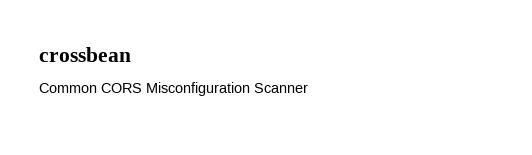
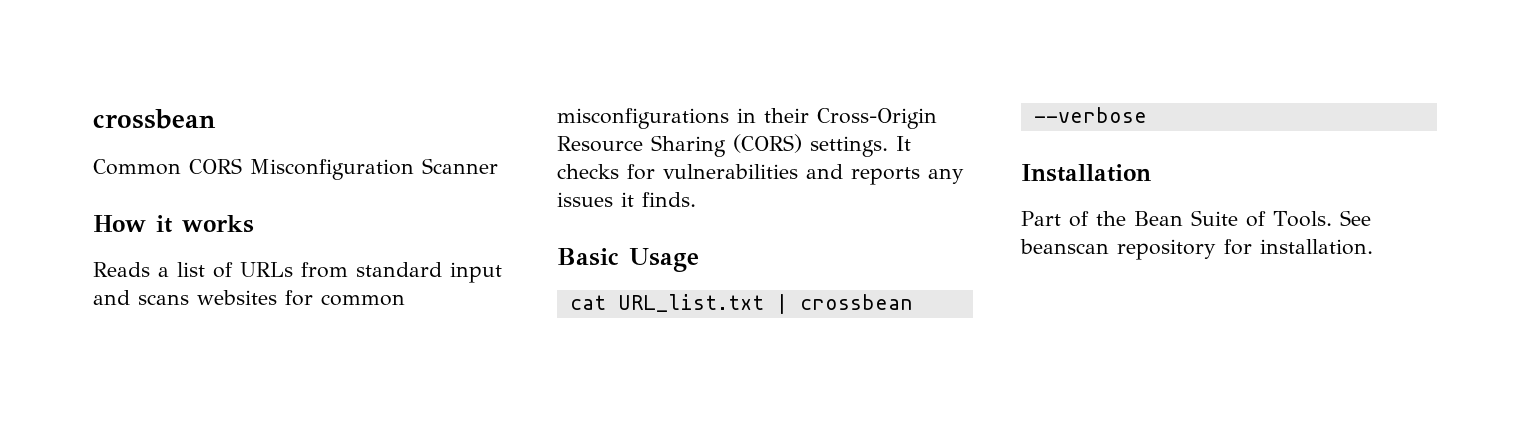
(308, 88) none -> [93,215,254,233] [93,262,502,283] [93,290,405,306] [557,108,937,129] [557,134,911,157] [557,164,964,185] [557,192,696,207] [557,248,699,272] [569,294,913,314] [1033,107,1147,123] [1021,164,1151,182] [1021,210,1371,227] [1020,239,1373,260] // How it works // Reads a list of URLs from standard input and scans websites for common misconfigurations in their Cross-Origin Resource Sharing (CORS) settings. It checks for vulnerabilities and reports any issues it finds. // Basic Usage // cat URL_list.txt | crossbean --verbose // Installation // Part of the Bean Suite of Tools. See beanscan repository for installation.

